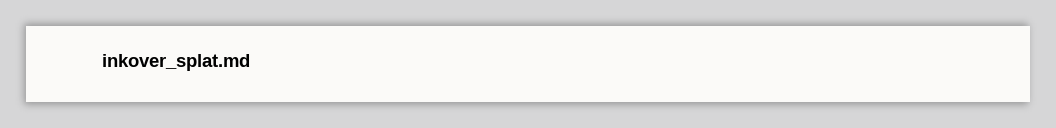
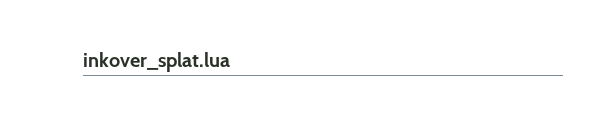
[102,54,250,71] inkover_splat.md -> [83,52,230,72] inkover_splat.lua

